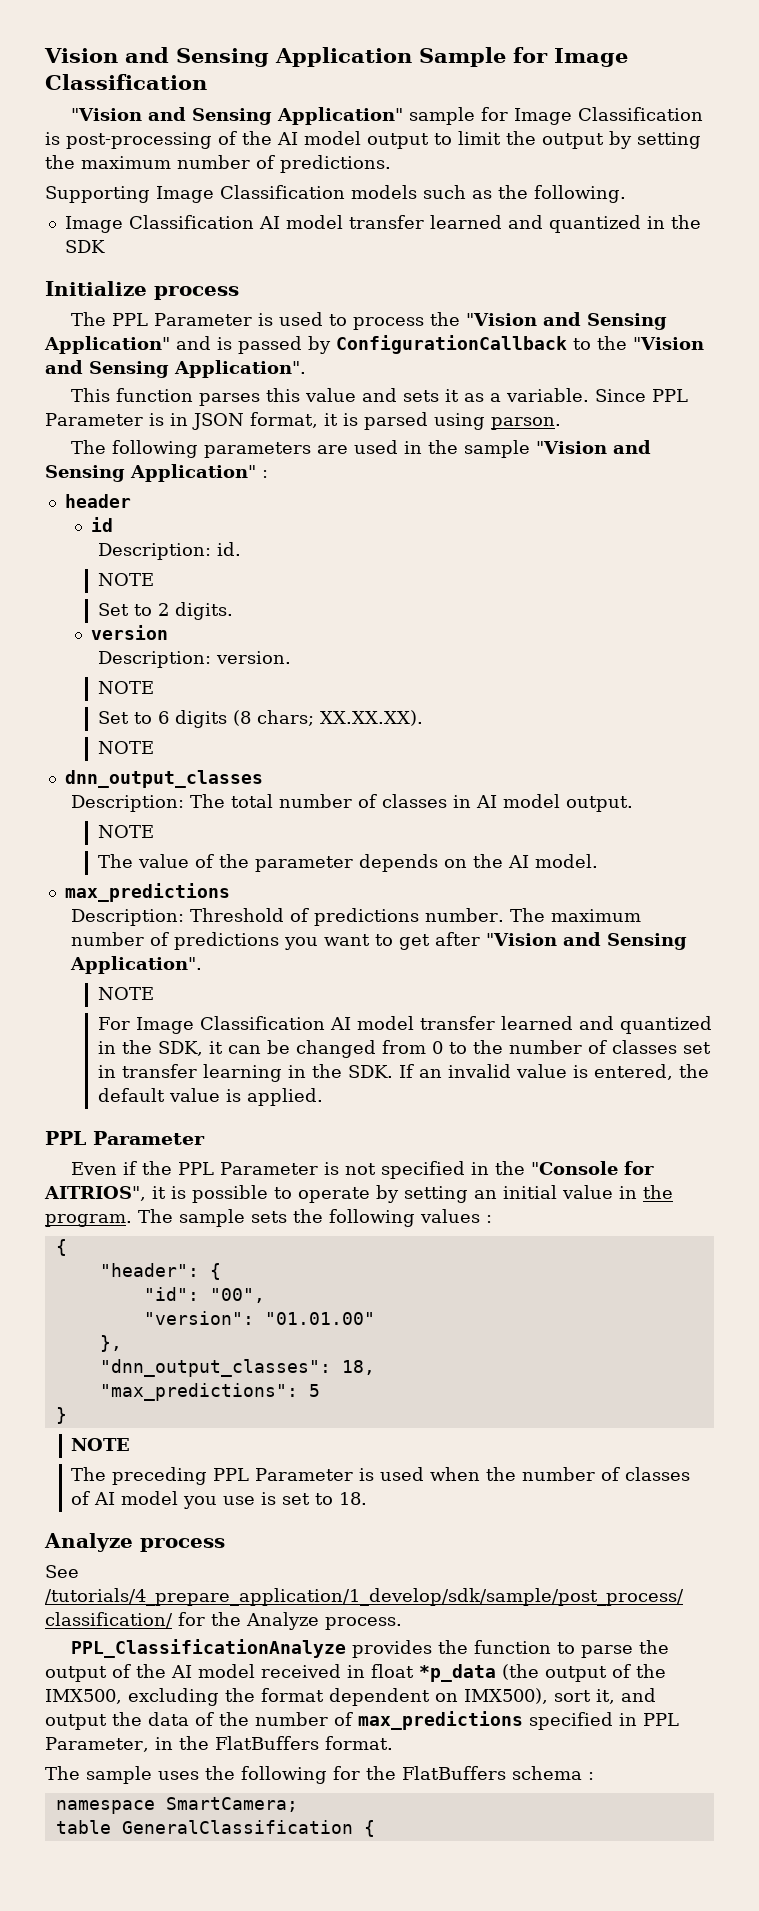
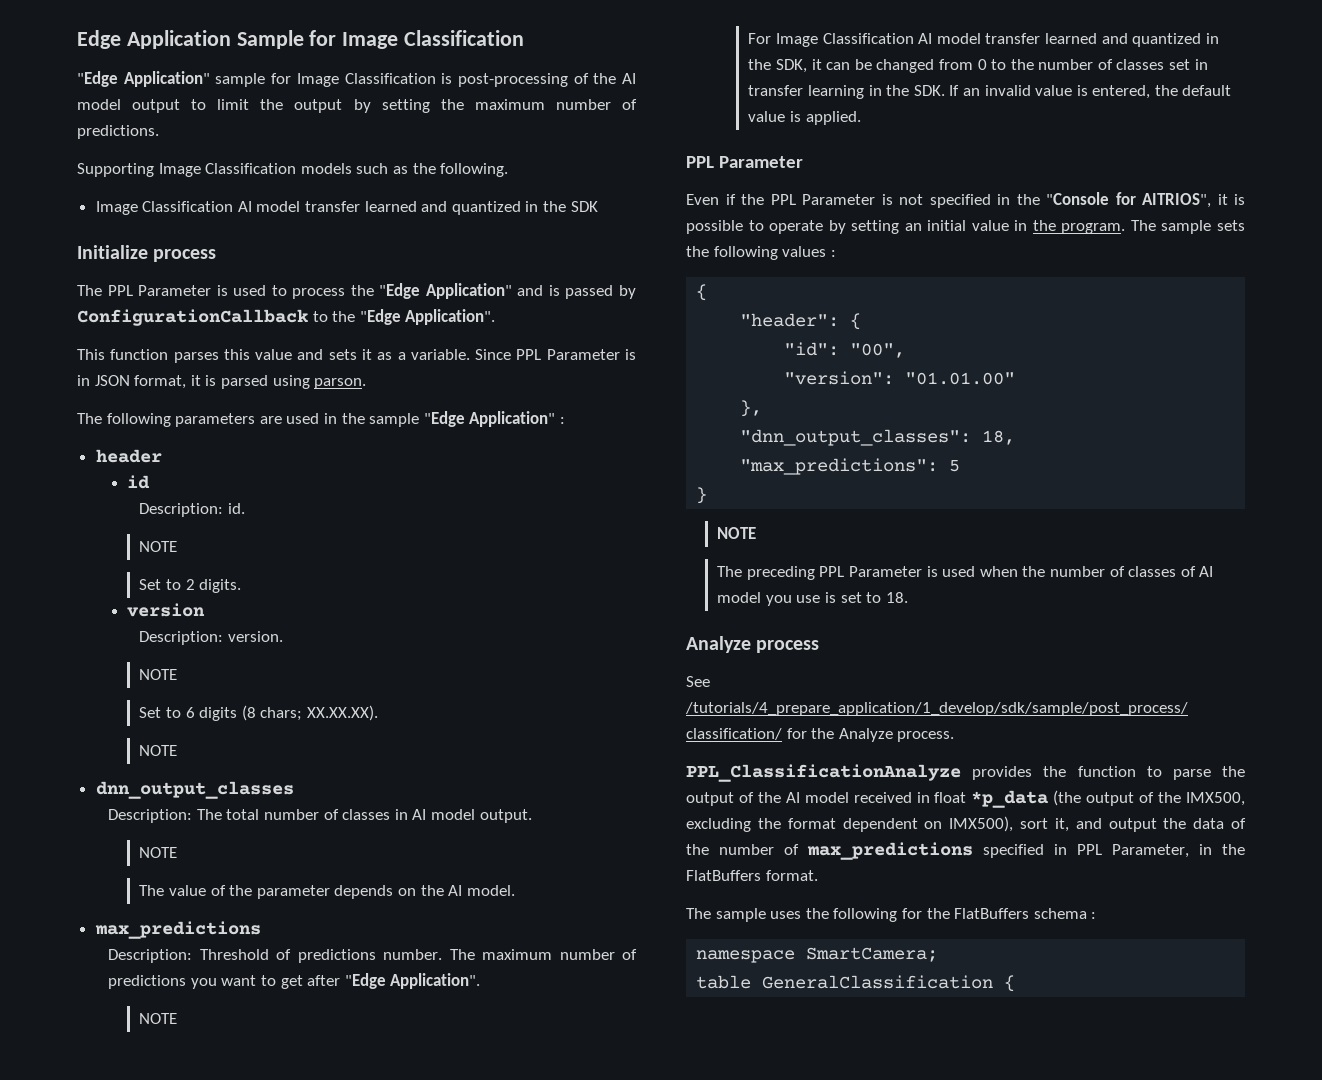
[44,47,269,67] Vision and Sensing -> [77,30,121,49] Edge
[71,107,273,125] "Vision and Sensing -> [77,71,118,87] "Edge
[466,312,668,330] "Vision and Sensing -> [379,283,421,299] "Edge
[633,337,704,350] [45,360,169,378] "Vision and Sensing -> [359,309,401,325] "Edge
[536,440,652,454] [45,465,125,482] "Vision and Sensing -> [423,411,465,427] "Edge
[486,932,688,950] "Vision and Sensing -> [344,973,386,989] "Edge

